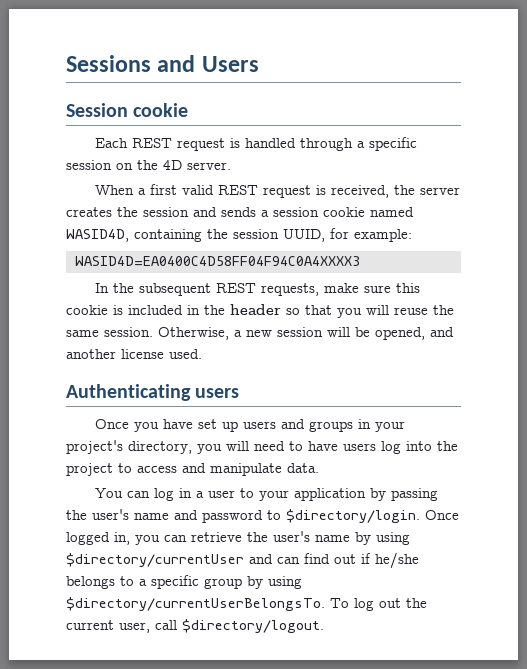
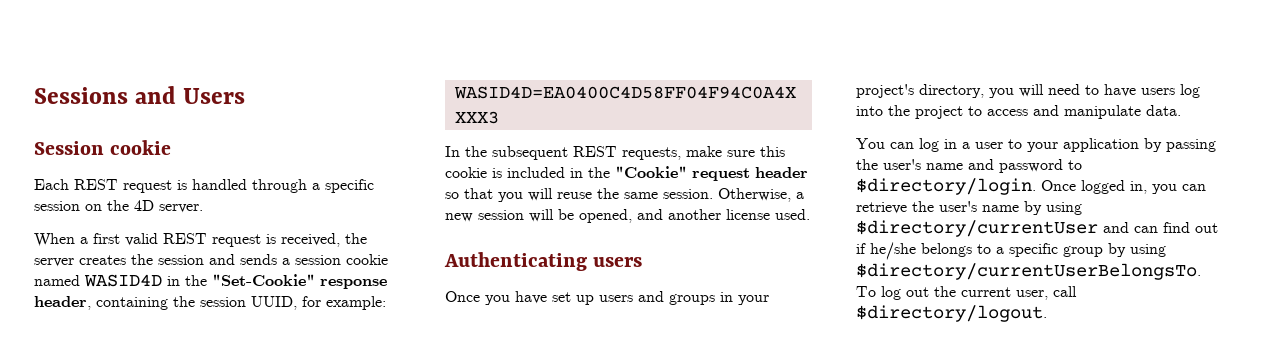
[66,229,129,242] WASID4D, -> [84,274,387,289] [34,296,91,310] WASID4D in the "Set-Cookie" response header,
(225, 310) none -> [615,166,750,181] "Cookie" request

